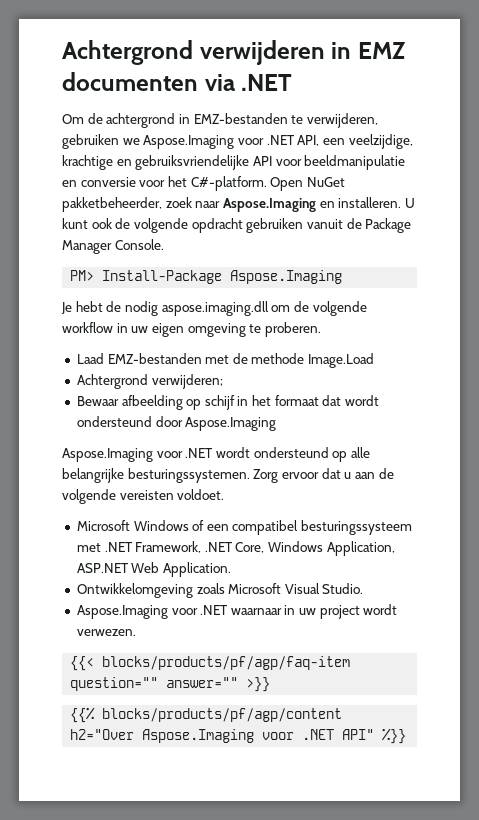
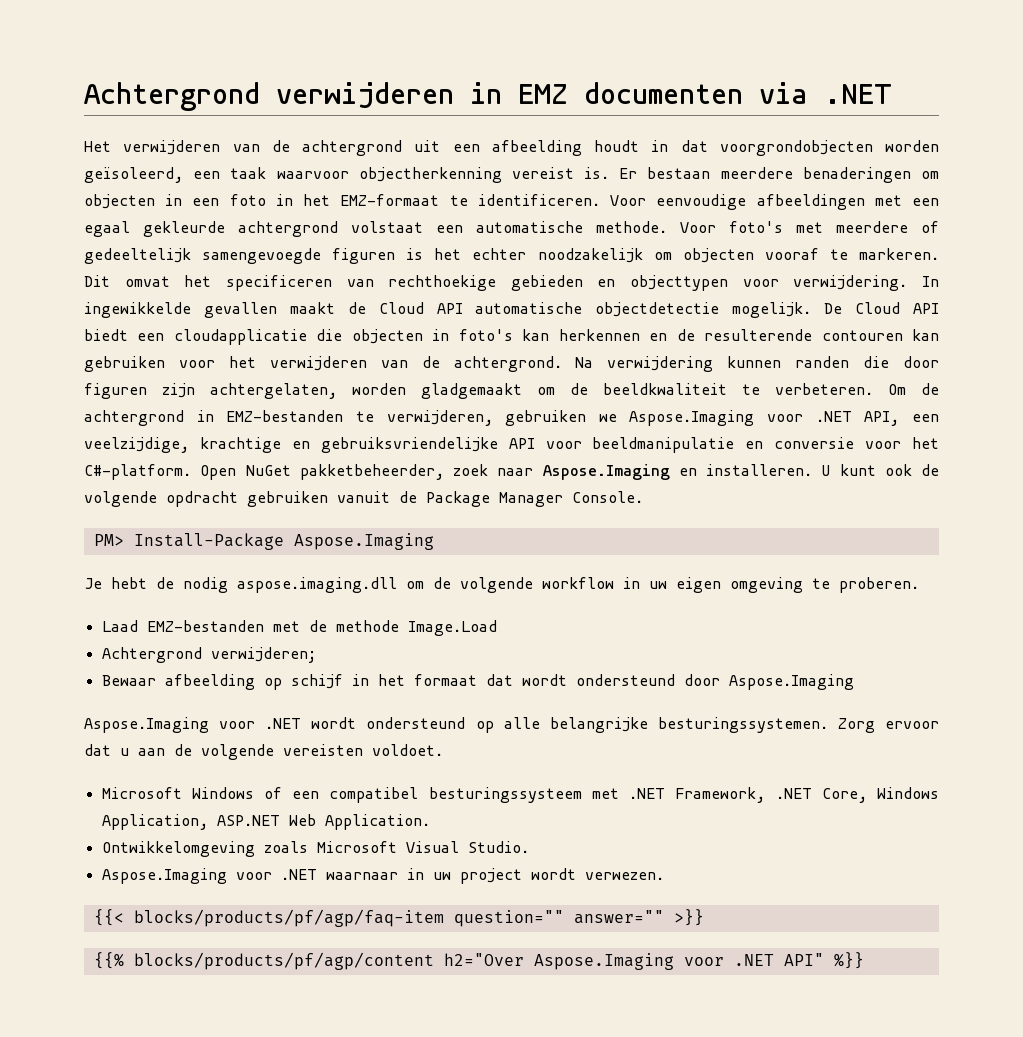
(293, 82) none -> [84,140,939,156] [84,167,939,183] [84,194,940,210] [84,221,939,237] [84,248,940,264] [84,275,939,291] [84,302,939,318] [84,329,939,345] [84,356,939,372] [84,383,873,399] Het verwijderen van de achtergrond uit een afbeelding houdt in dat voorgrondobjecten worden geïsoleerd, een taak waarvoor objectherkenning vereist is. Er bestaan meerdere benaderingen om objecten in een foto in het EMZ-formaat te identificeren. Voor eenvoudige afbeeldingen met een egaal gekleurde achtergrond volstaat een automatische methode. Voor foto's met meerdere of gedeeltelijk samengevoegde figuren is het echter noodzakelijk om objecten vooraf te markeren. Dit omvat het specificeren van rechthoekige gebieden en objecttypen voor verwijdering. In ingewikkelde gevallen maakt de Cloud API automatische objectdetectie mogelijk. De Cloud API biedt een cloudapplicatie die objecten in foto's kan herkennen en de resulterende contouren kan gebruiken voor het verwijderen van de achtergrond. Na verwijdering kunnen randen die door figuren zijn achtergelaten, worden gladgemaakt om de beeldkwaliteit te verbeteren.

